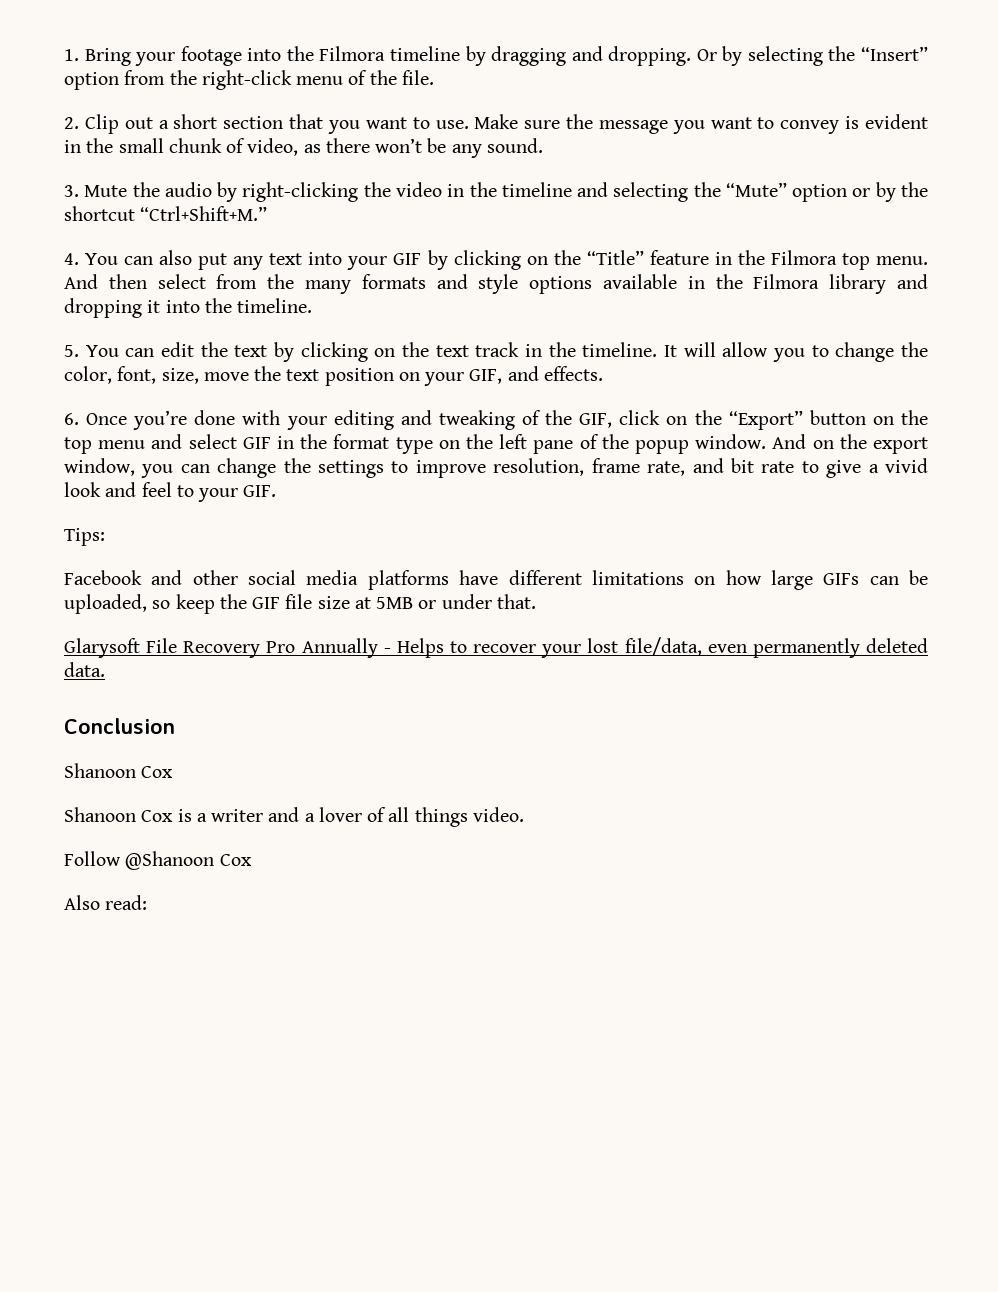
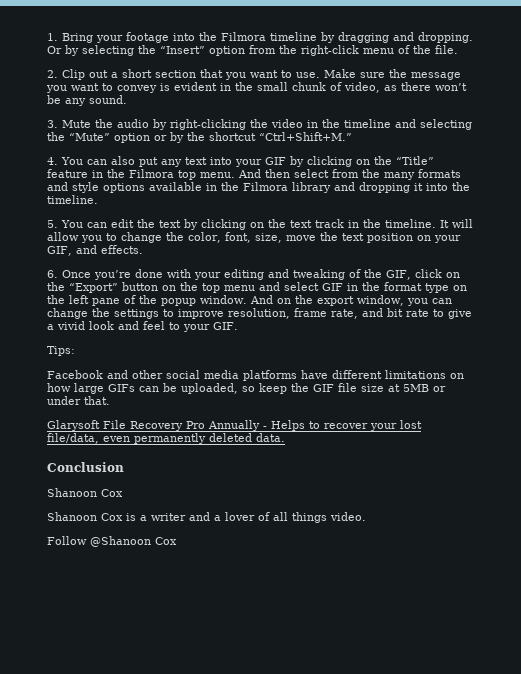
[64,895,148,910] // Also read: -> (177, 541) none

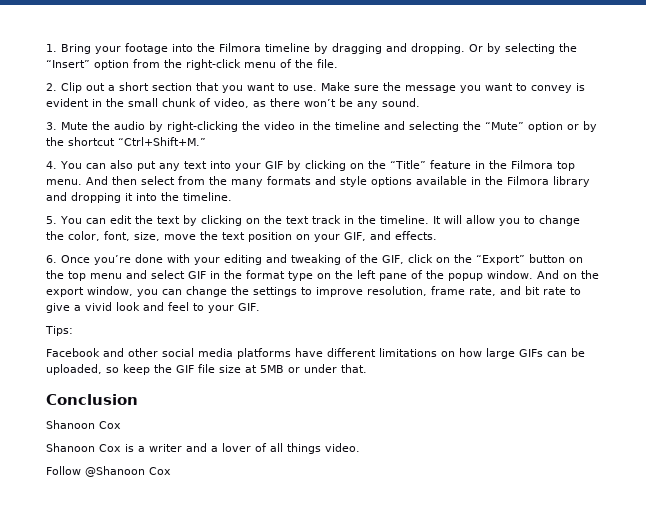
[47,420,422,431] [47,433,285,444] // Glarysoft File Recovery Pro Annually - Helps to recover your lost file/data, even permanently deleted data. -> (367, 368) none

